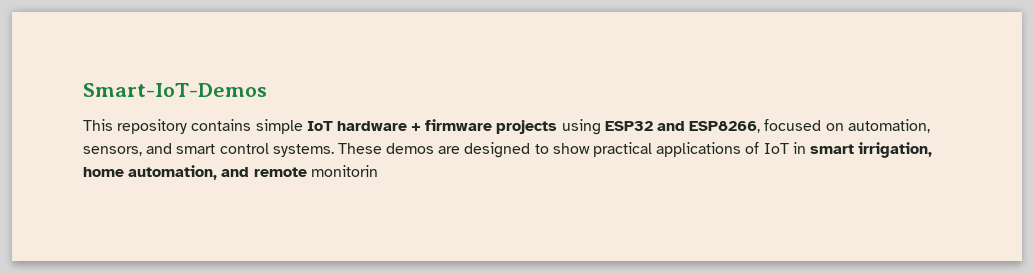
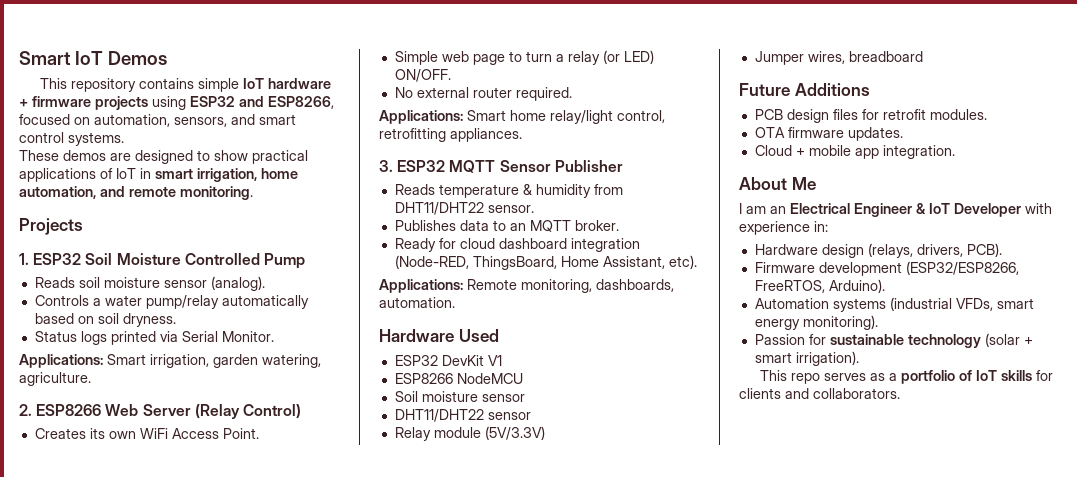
[83,83,267,97] Smart-IoT-Demos -> [19,51,167,65] Smart IoT Demos
(334, 150) none -> (124, 139) //
[310,165,378,177] monitorin -> [180,186,253,200] [19,218,83,235] [19,253,305,269] [34,276,265,291] [34,295,309,309] [34,313,176,327] [34,331,274,345] [19,354,321,368] [19,372,91,386] [19,404,301,419] [34,428,259,439] [394,50,654,65] [394,69,451,82] [394,87,572,101] [379,110,665,124] [379,128,522,142] [379,160,623,173] [394,184,623,198] [394,202,534,215] [394,220,619,232] [394,238,640,252] [394,255,697,270] [379,279,674,293] [379,297,455,308] [379,329,499,342] [394,355,502,366] [394,373,523,384] [394,391,525,402] [394,409,531,422] [394,426,545,441] [754,51,923,65] [739,83,870,96] [754,109,987,123] [754,127,903,141] [754,145,955,159] [739,177,816,190] [739,203,1052,217] [739,221,828,235] [754,243,1002,258] [754,261,1019,276] [754,279,885,293] [754,297,1034,312] [754,315,878,330] [754,333,1033,348] [754,351,859,366] [759,370,1053,384] [739,388,900,399] monitoring. // Projects // 1. ESP32 Soil Moisture Controlled Pump // Reads soil moisture sensor (analog). // Controls a water pump/relay automatically based on soil dryness. // Status logs printed via Serial Monitor. // Applications: Smart irrigation, garden watering, agriculture. // 2. ESP8266 Web Server (Relay Control) // Creates its own WiFi Access Point. // Simple web page to turn a relay (or LED) ON/OFF. // No external router required. // Applications: Smart home relay/light control, retrofitting appliances. // 3. ESP32 MQTT Sensor Publisher // Reads temperature & humidity from DHT11/DHT22 sensor. // Publishes data to an MQTT broker. // Ready for cloud dashboard integration (Node-RED, ThingsBoard, Home Assistant, etc). // Applications: Remote monitoring, dashboards, automation. // Hardware Used // ESP32 DevKit V1 // ESP8266 NodeMCU // Soil moisture sensor // DHT11/DHT22 sensor // Relay module (5V/3.3V) // Jumper wires, breadboard // Future Additions // PCB design files for retrofit modules. // OTA firmware updates. // Cloud + mobile app integration. // About Me // I am an Electrical Engineer & IoT Developer with experience in: // Hardware design (relays, drivers, PCB). // Firmware development (ESP32/ESP8266, FreeRTOS, Arduino). // Automation systems (industrial VFDs, smart energy monitoring). // Passion for sustainable technology (solar + smart irrigation). // This repo serves as a portfolio of IoT skills for clients and collaborators.

